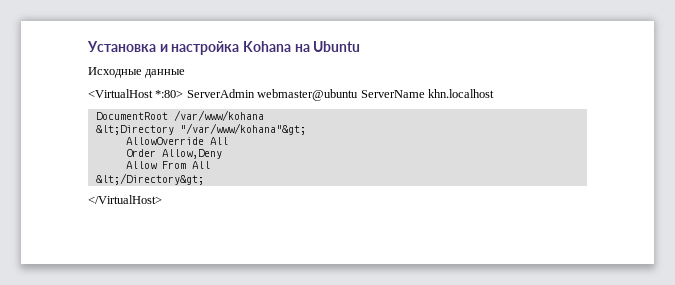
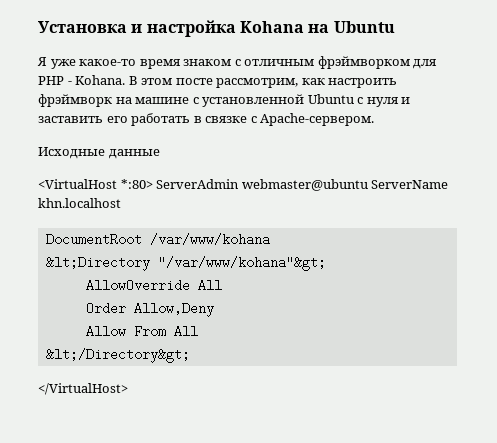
(361, 46) none -> [37,56,438,69] [38,75,398,88] [38,94,411,107] [38,113,375,126] // Я уже какое-то время знаком с отличным фрэймворком для PHP - Kohana. В этом посте рассмотрим, как настроить фрэймворк на машине с установленной Ubuntu с нуля и заставить его работать в связке с Apache-сервером.

